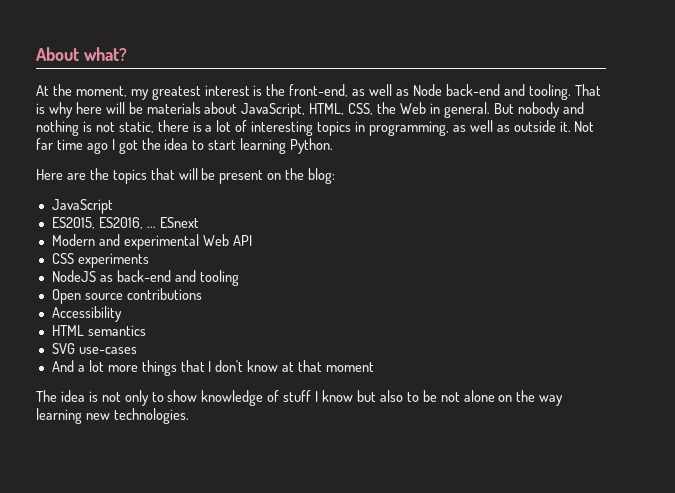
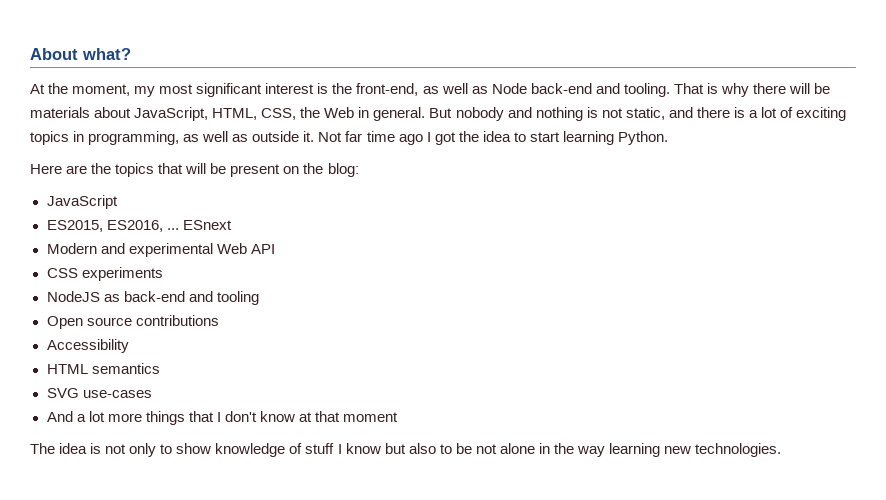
[151,86,201,100] greatest -> [159,83,263,97] most significant
[75,102,102,114] here -> [752,83,786,94] there
(154, 127) none -> [668,107,693,118] and
[251,121,314,136] interesting -> [796,107,847,121] exciting
[498,395,513,402] on -> [538,443,550,454] in

